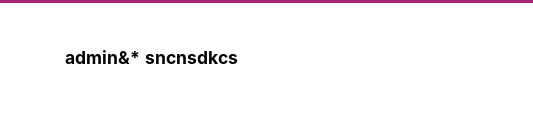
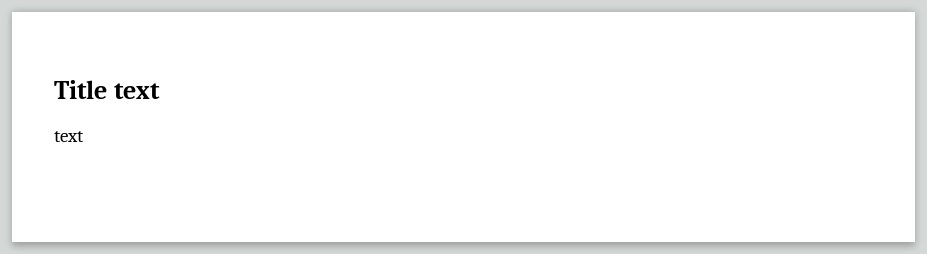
[65,50,238,64] admin&* sncnsdkcs -> [54,80,161,99] [54,131,84,142] Title text // text

